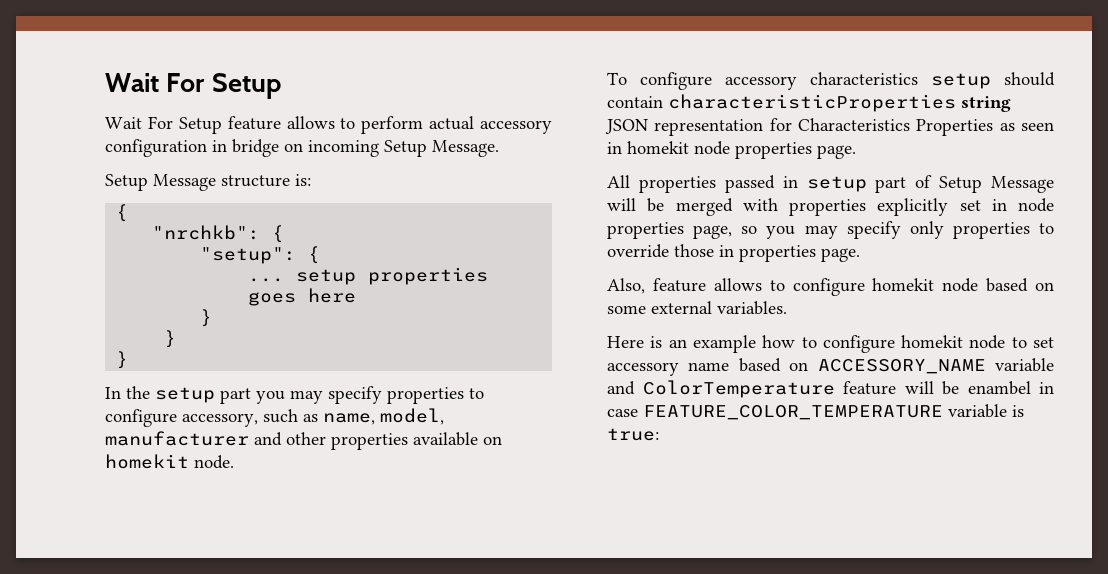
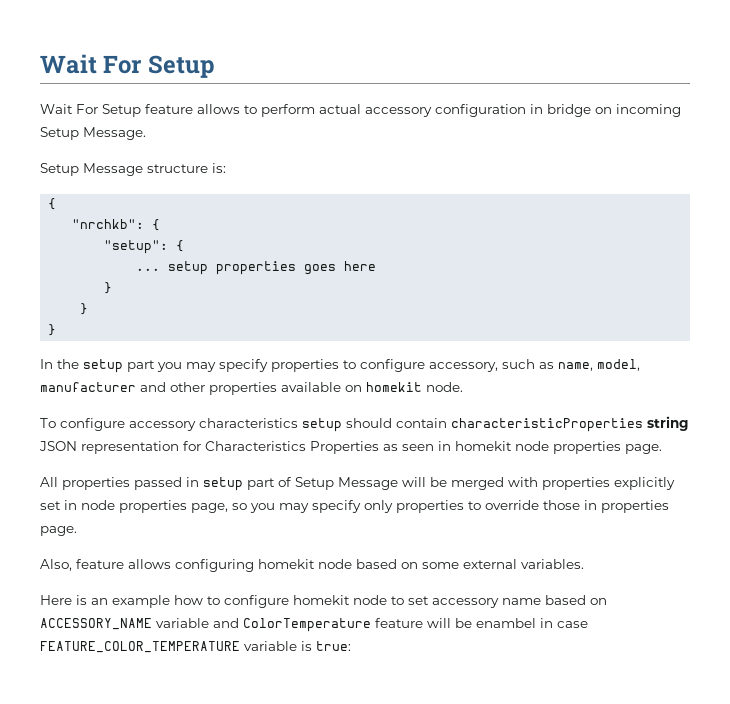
[769,278,865,296] to configure -> [175,559,254,572] configuring

